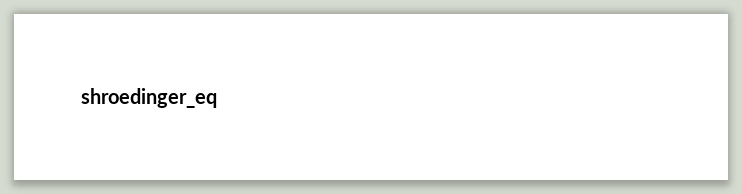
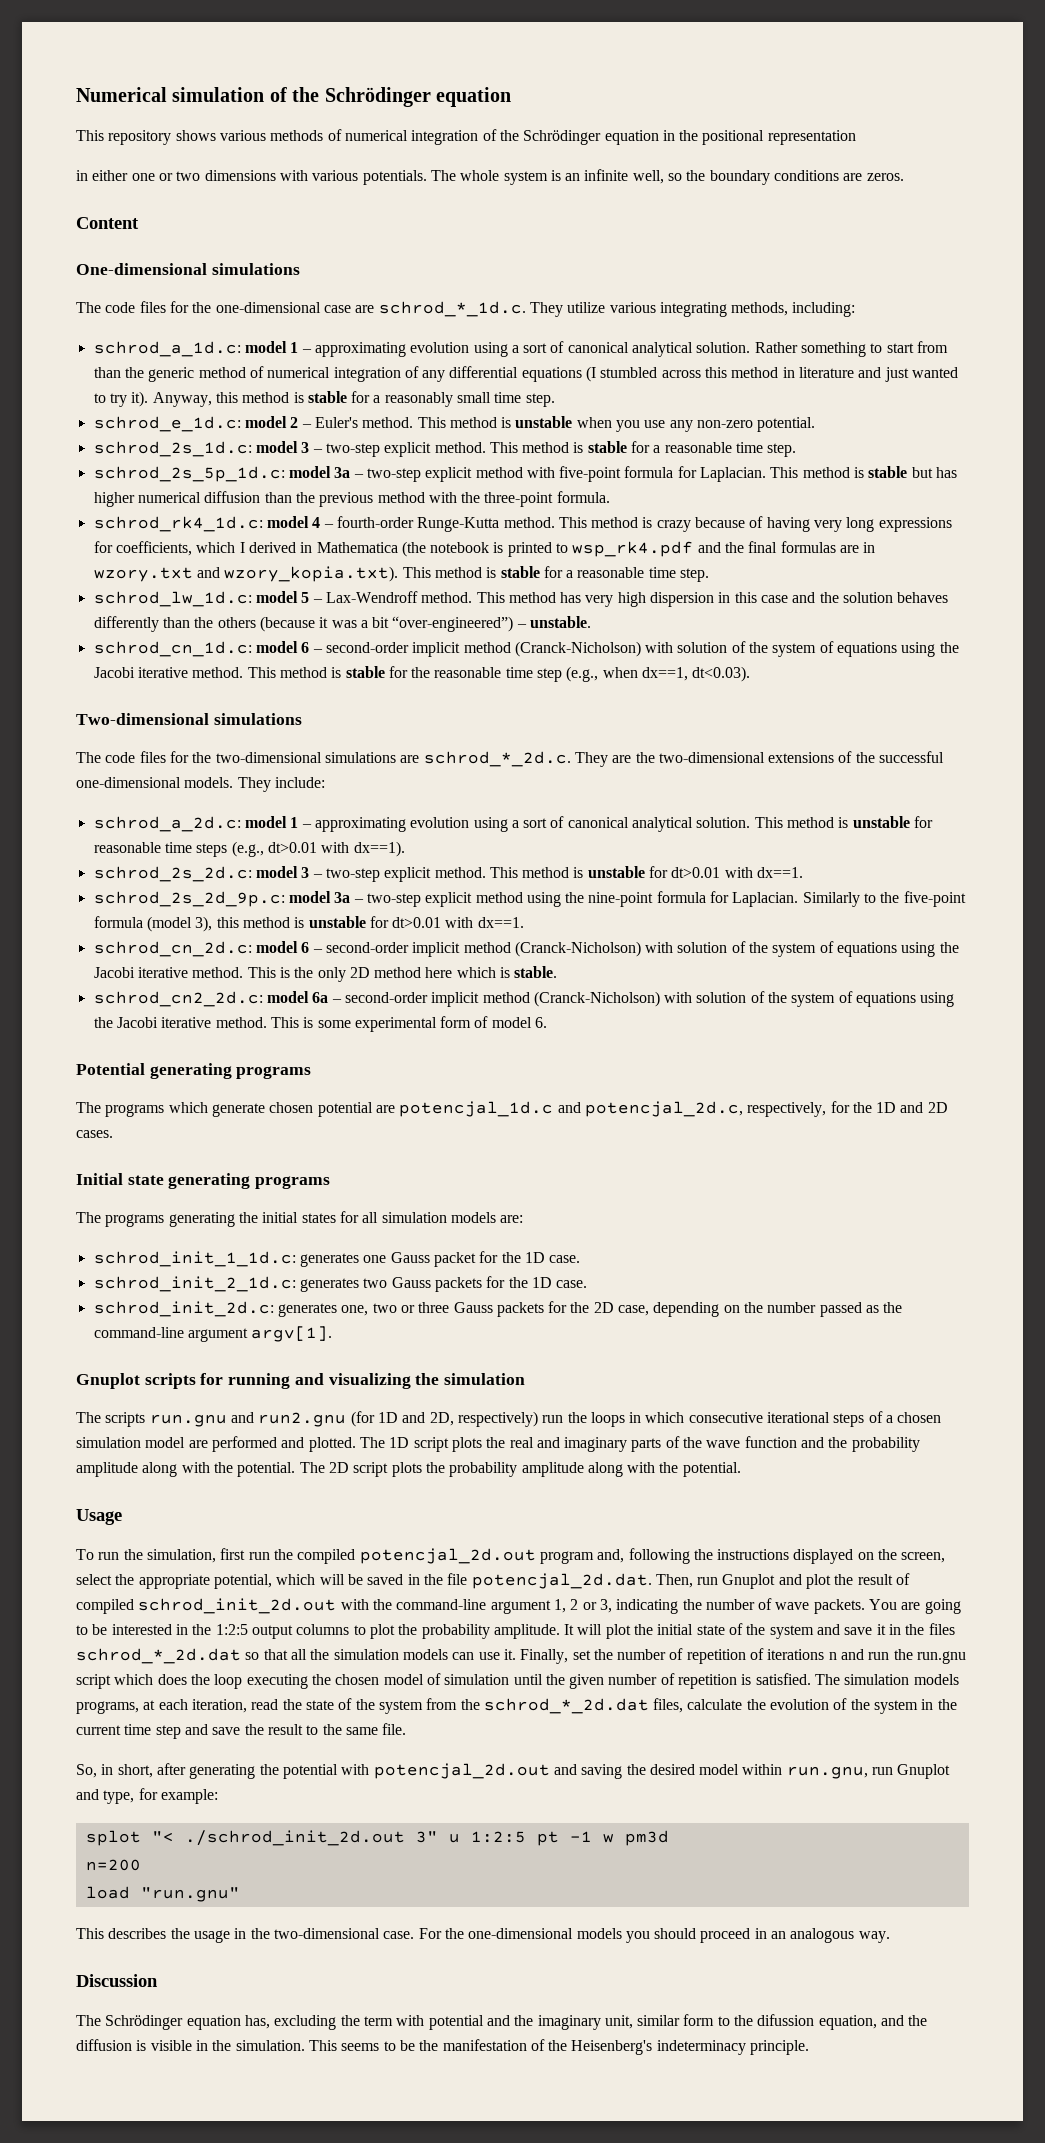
[81,88,217,108] shroedinger_eq -> [76,87,511,107] [76,129,856,145] [76,169,904,185] [76,217,139,229] [76,263,300,275] [76,301,856,317] [93,341,949,357] [93,366,959,382] [93,391,555,407] [93,416,816,432] [93,441,797,457] [93,466,958,482] [93,491,610,507] [93,516,952,532] [93,541,876,557] [93,566,710,582] [93,591,949,607] [93,616,592,632] [93,641,959,657] [93,666,751,682] [76,713,302,725] [76,751,945,767] [76,777,325,792] [93,816,934,832] [93,841,405,857] [93,866,804,882] [93,891,966,907] [93,916,524,932] [93,941,959,957] [93,966,558,982] [93,991,955,1007] [93,1016,548,1032] [76,1063,312,1079] [76,1101,948,1117] [76,1130,113,1138] [76,1173,331,1189] [76,1211,524,1227] [93,1251,581,1267] [93,1276,588,1292] [93,1301,903,1317] [93,1326,333,1342] [76,1373,526,1389] [76,1411,942,1427] [76,1436,920,1452] [76,1462,741,1477] [76,1509,122,1525] [76,1548,946,1564] [76,1573,911,1589] [76,1598,961,1614] [76,1623,955,1639] [76,1648,967,1664] [76,1673,959,1689] [76,1698,957,1714] [76,1723,407,1739] [76,1763,951,1779] [76,1788,218,1804] [85,1830,669,1846] [85,1859,141,1871] [85,1886,240,1902] [76,1928,890,1943] [76,1974,158,1987] [76,2014,928,2030] [76,2039,810,2055] Numerical simulation of the Schrödinger equation // This repository shows various methods of numerical integration of the Schrödinger equation in the positional representation // in either one or two dimensions with various potentials. The whole system is an infinite well, so the boundary conditions are zeros. // Content // One-dimensional simulations // The code files for the one-dimensional case are schrod_*_1d.c. They utilize various integrating methods, including: // schrod_a_1d.c: model 1 – approximating evolution using a sort of canonical analytical solution. Rather something to start from than the generic method of numerical integration of any differential equations (I stumbled across this method in literature and just wanted to try it). Anyway, this method is stable for a reasonably small time step. // schrod_e_1d.c: model 2 – Euler's method. This method is unstable when you use any non-zero potential. // schrod_2s_1d.c: model 3 – two-step explicit method. This method is stable for a reasonable time step. // schrod_2s_5p_1d.c: model 3a – two-step explicit method with five-point formula for Laplacian. This method is stable but has higher numerical diffusion than the previous method with the three-point formula. // schrod_rk4_1d.c: model 4 – fourth-order Runge-Kutta method. This method is crazy because of having very long expressions for coefficients, which I derived in Mathematica (the notebook is printed to wsp_rk4.pdf and the final formulas are in wzory.txt and wzory_kopia.txt). This method is stable for a reasonable time step. // schrod_lw_1d.c: model 5 – Lax-Wendroff method. This method has very high dispersion in this case and the solution behaves differently than the others (because it was a bit “over-engineered”) – unstable. // schrod_cn_1d.c: model 6 – second-order implicit method (Cranck-Nicholson) with solution of the system of equations using the Jacobi iterative method. This method is stable for the reasonable time step (e.g., when dx==1, dt<0.03). // Two-dimensional simulations // The code files for the two-dimensional simulations are schrod_*_2d.c. They are the two-dimensional extensions of the successful one-dimensional models. They include: // schrod_a_2d.c: model 1 – approximating evolution using a sort of canonical analytical solution. This method is unstable for reasonable time steps (e.g., dt>0.01 with dx==1). // schrod_2s_2d.c: model 3 – two-step explicit method. This method is unstable for dt>0.01 with dx==1. // schrod_2s_2d_9p.c: model 3a – two-step explicit method using the nine-point formula for Laplacian. Similarly to the five-point formula (model 3), this method is unstable for dt>0.01 with dx==1. // schrod_cn_2d.c: model 6 – second-order implicit method (Cranck-Nicholson) with solution of the system of equations using the Jacobi iterative method. This is the only 2D method here which is stable. // schrod_cn2_2d.c: model 6a – second-order implicit method (Cranck-Nicholson) with solution of the system of equations using the Jacobi iterative method. This is some experimental form of model 6. // Potential generating programs // The programs which generate chosen potential are potencjal_1d.c and potencjal_2d.c, respectively, for the 1D and 2D cases. // Initial state generating programs // The programs generating the initial states for all simulation models are: // schrod_init_1_1d.c: generates one Gauss packet for the 1D case. // schrod_init_2_1d.c: generates two Gauss packets for the 1D case. // schrod_init_2d.c: generates one, two or three Gauss packets for the 2D case, depending on the number passed as the command-line argument argv[1]. // Gnuplot scripts for running and visualizing the simulation // The scripts run.gnu and run2.gnu (for 1D and 2D, respectively) run the loops in which consecutive iterational steps of a chosen simulation model are performed and plotted. The 1D script plots the real and imaginary parts of the wave function and the probability amplitude along with the potential. The 2D script plots the probability amplitude along with the potential. // Usage // To run the simulation, first run the compiled potencjal_2d.out program and, following the instructions displayed on the screen, select the appropriate potential, which will be saved in the file potencjal_2d.dat. Then, run Gnuplot and plot the result of compiled schrod_init_2d.out with the command-line argument 1, 2 or 3, indicating the number of wave packets. You are going to be interested in the 1:2:5 output columns to plot the probability amplitude. It will plot the initial state of the system and save it in the files schrod_*_2d.dat so that all the simulation models can use it. Finally, set the number of repetition of iterations n and run the run.gnu script which does the loop executing the chosen model of simulation until the given number of repetition is satisfied. The simulation models programs, at each iteration, read the state of the system from the schrod_*_2d.dat files, calculate the evolution of the system in the current time step and save the result to the same file. // So, in short, after generating the potential with potencjal_2d.out and saving the desired model within run.gnu, run Gnuplot and type, for example: // splot "< ./schrod_init_2d.out 3" u 1:2:5 pt -1 w pm3d // n=200 // load "run.gnu" // This describes the usage in the two-dimensional case. For the one-dimensional models you should proceed in an analogous way. // Discussion // The Schrödinger equation has, excluding the term with potential and the imaginary unit, similar form to the difussion equation, and the diffusion is visible in the simulation. This seems to be the manifestation of the Heisenberg's indeterminacy principle.

